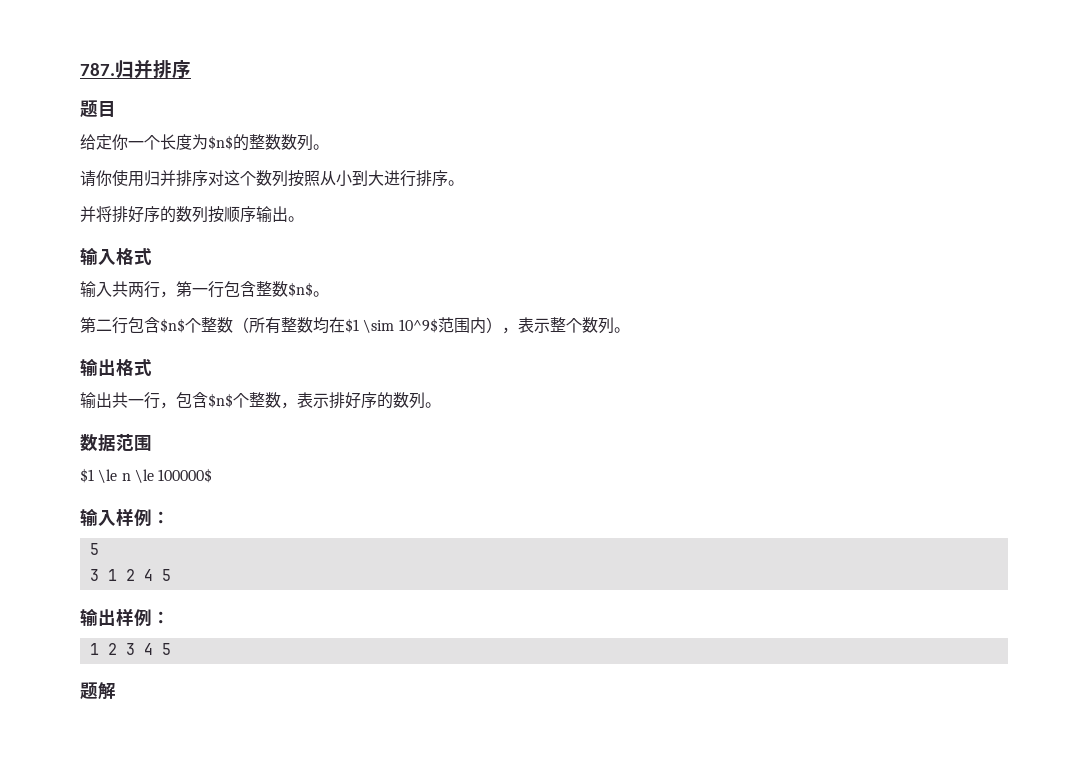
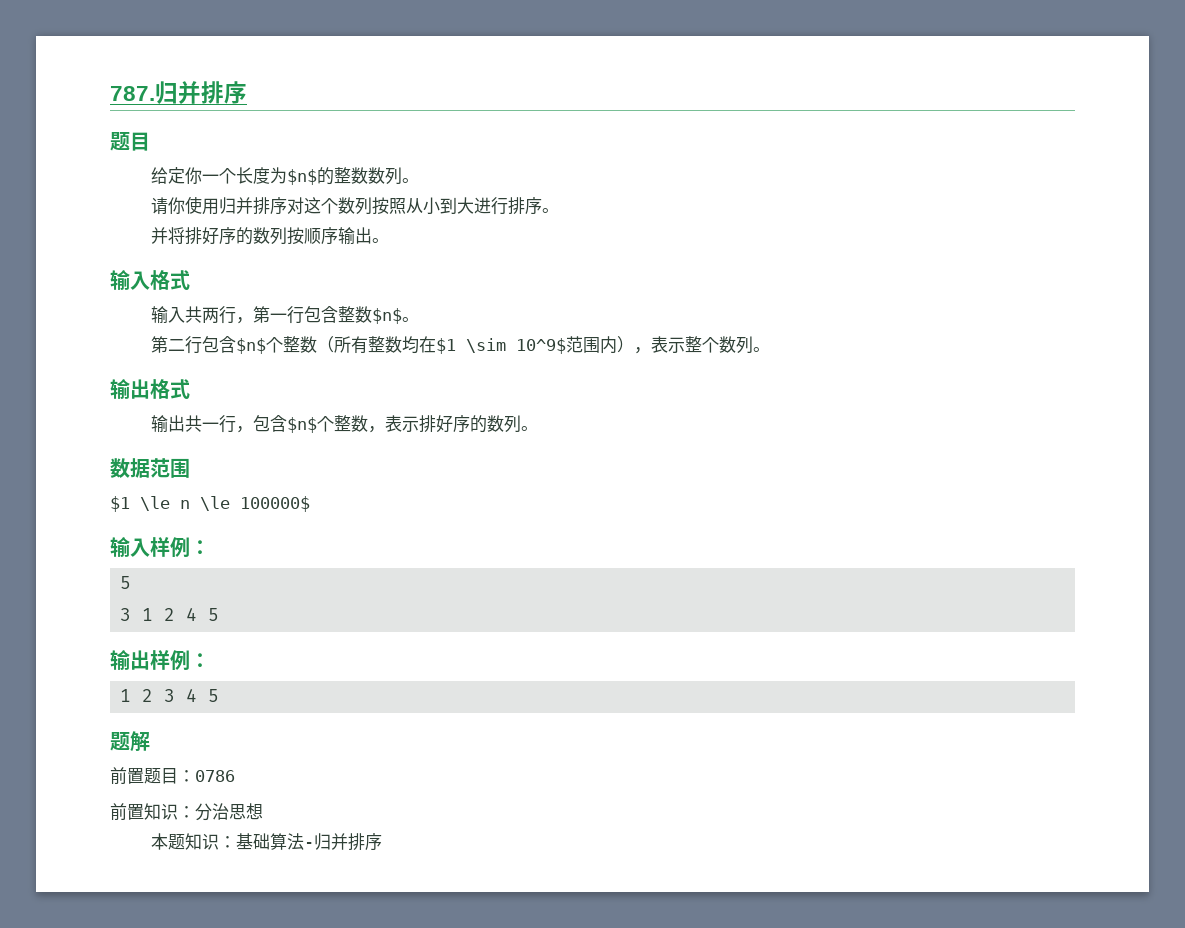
(116, 691) none -> [110,767,235,785] [110,803,263,821] [150,833,382,851] // 前置题目：0786 // 前置知识：分治思想 // 本题知识：基础算法-归并排序

